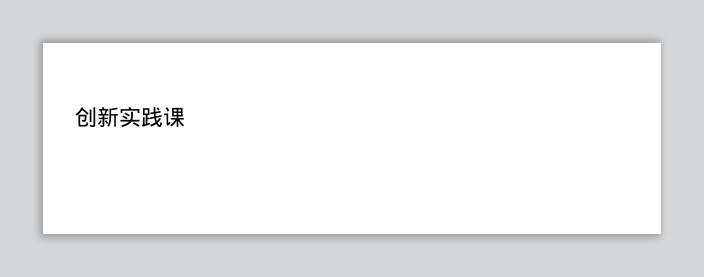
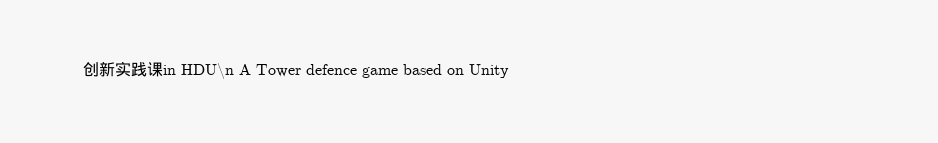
(185, 117) none -> [163,63,509,79] in HDU\n A Tower defence game based on Unity

